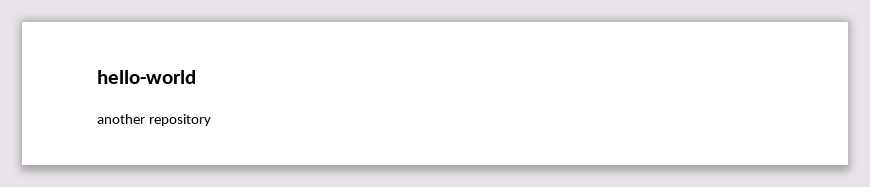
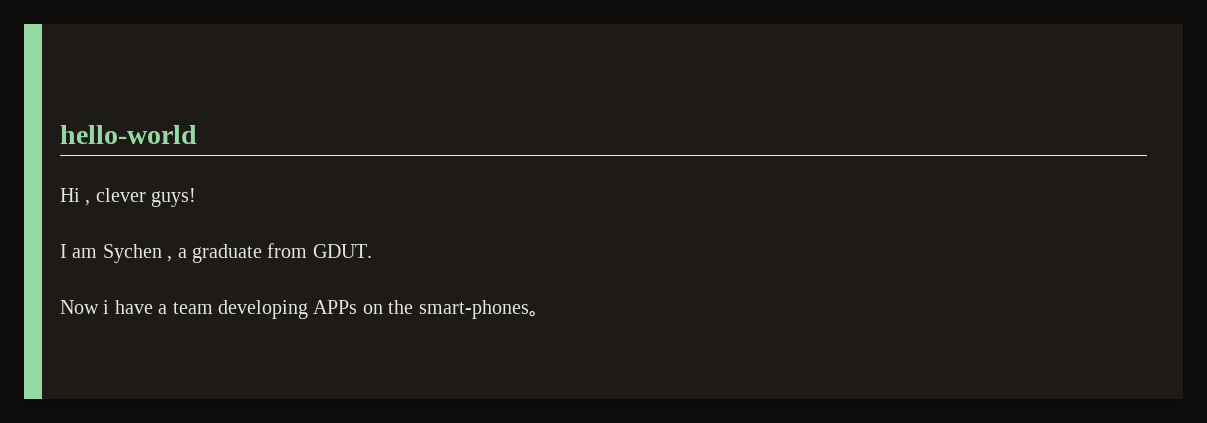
[97,114,211,126] another repository -> [60,188,197,207] [60,243,372,263] [60,300,549,319] Hi , clever guys! // I am Sychen , a graduate from GDUT. // Now i have a team developing APPs on the smart-phones。

